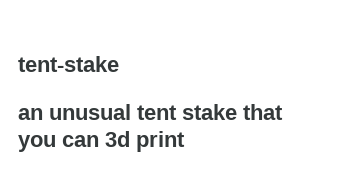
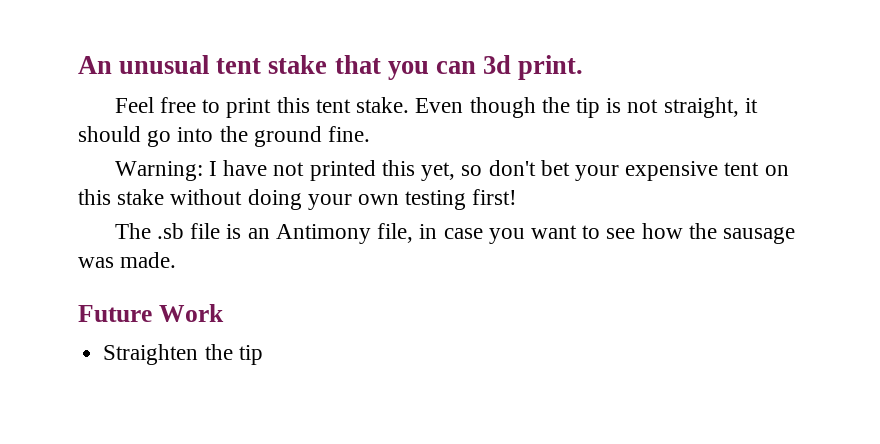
[18,56,119,72] [18,108,43,120] tent-stake // an -> [78,56,112,74] An
[136,131,185,152] print -> [518,55,584,80] [114,97,758,118] [78,126,371,147] [114,160,789,181] [78,189,518,210] [114,223,796,244] [78,252,177,268] [78,304,224,322] [103,344,263,365] print. // Feel free to print this tent stake. Even though the tip is not straight, it should go into the ground fine. // Warning: I have not printed this yet, so don't bet your expensive tent on this stake without doing your own testing first! // The .sb file is an Antimony file, in case you want to see how the sausage was made. // Future Work // Straighten the tip

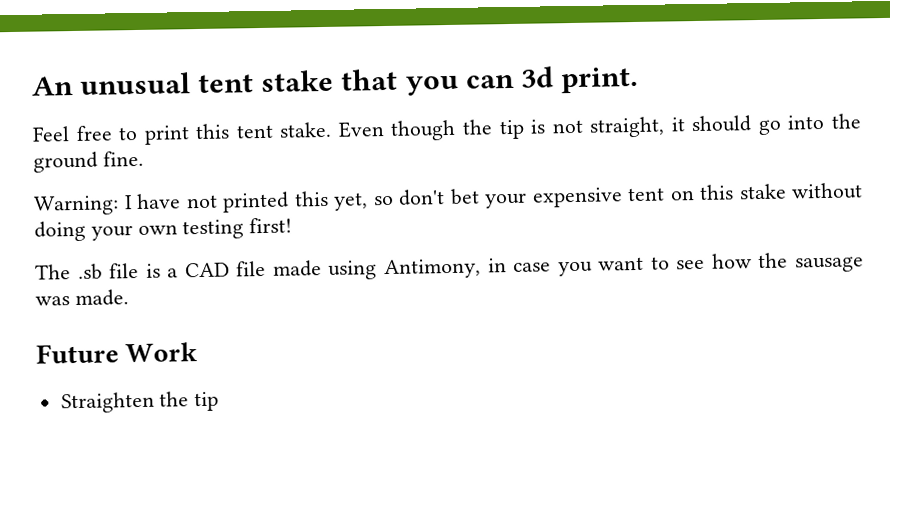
[247,223,414,244] an Antimony file, -> [167,258,481,280] a CAD file made using Antimony,

